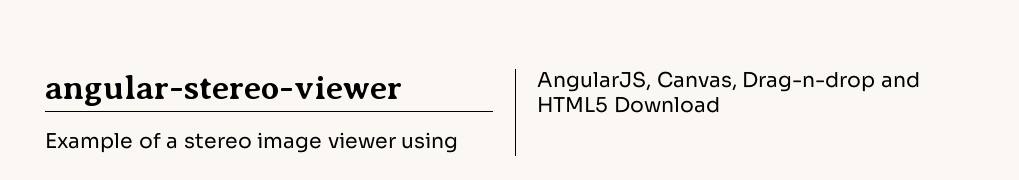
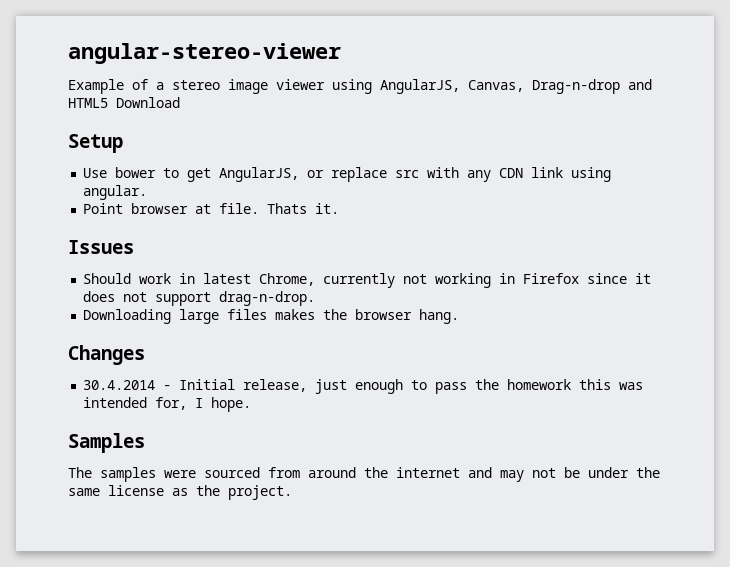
(720, 104) none -> [68,134,123,153] [83,167,612,182] [83,185,148,200] [83,203,340,214] [68,240,134,254] [83,273,652,288] [83,291,316,306] [83,309,460,324] [68,345,145,365] [83,379,644,394] [83,397,252,412] [68,433,145,453] [68,467,660,482] [68,485,292,500] // Setup // Use bower to get AngularJS, or replace src with any CDN link using angular. // Point browser at file. Thats it. // Issues // Should work in latest Chrome, currently not working in Firefox since it does not support drag-n-drop. // Downloading large files makes the browser hang. // Changes // 30.4.2014 - Initial release, just enough to pass the homework this was intended for, I hope. // Samples // The samples were sourced from around the internet and may not be under the same license as the project.

